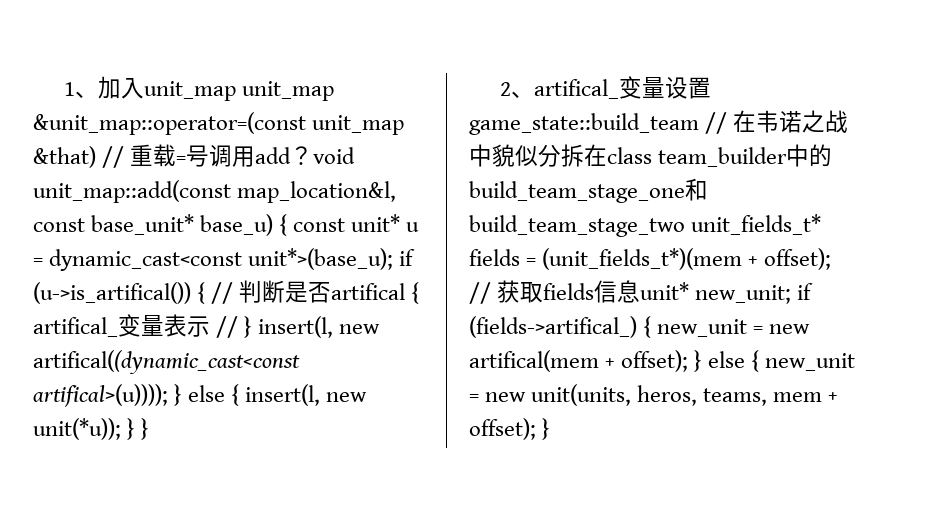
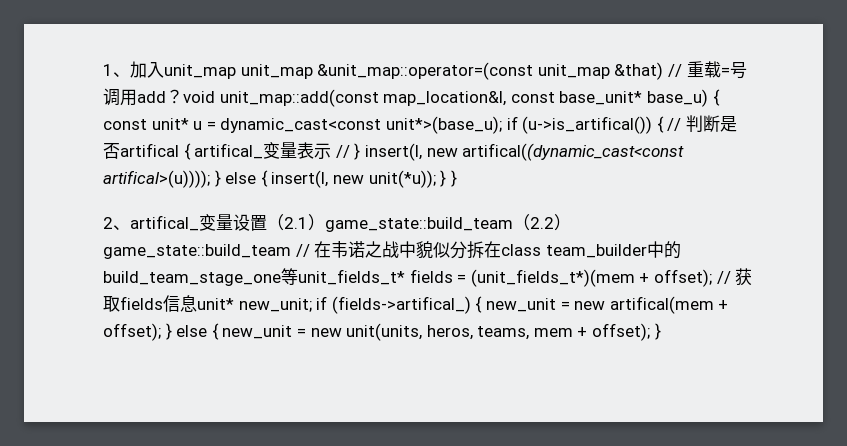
(711, 88) none -> [267,214,571,232] （2.1）game_state::build_team（2.2）
[685,178,708,201] [469,215,685,237] 和build_team_stage_two -> [281,268,298,285] 等

